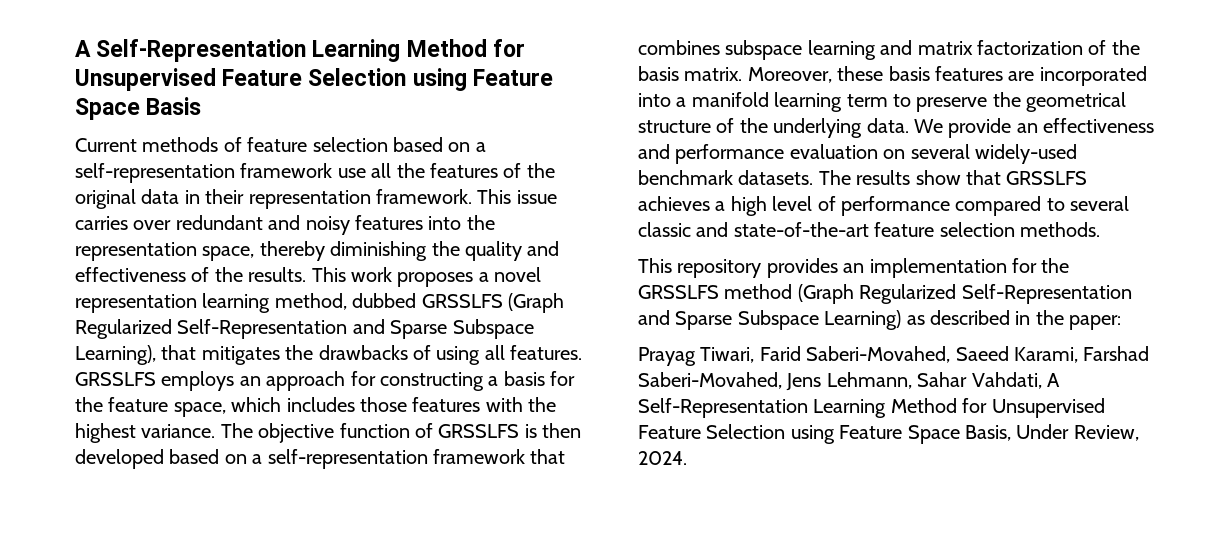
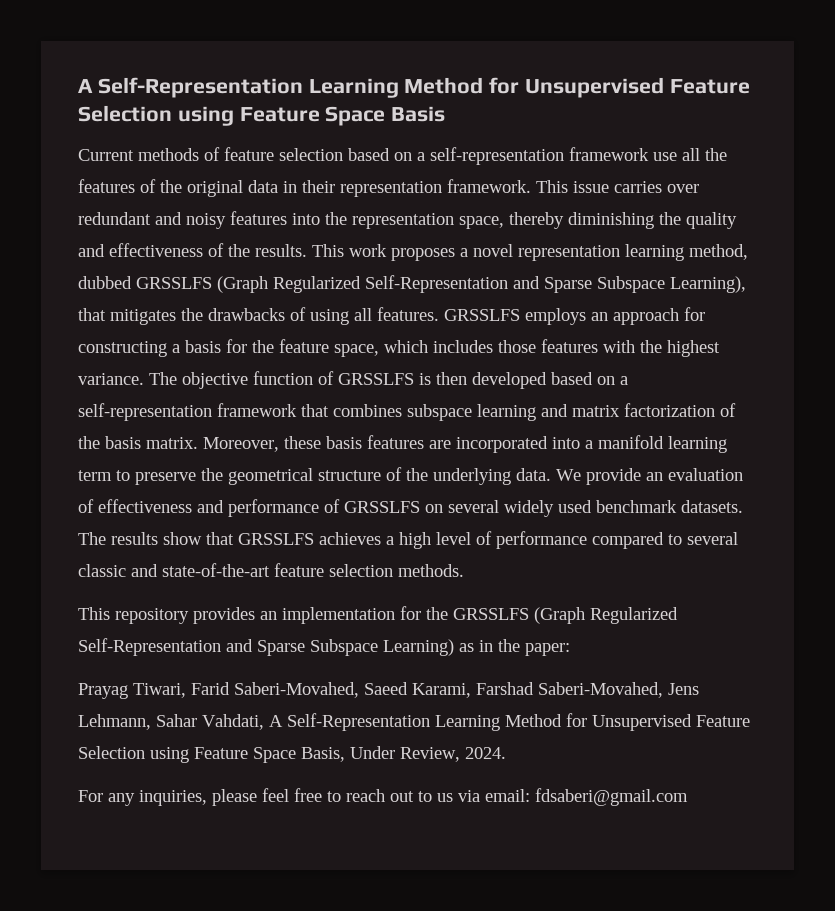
(1038, 128) none -> [668,468,743,481] [78,499,94,513] evaluation of
[789,144,1077,164] evaluation on several widely-used -> [324,499,592,517] of GRSSLFS on several widely used
[724,284,793,299] method -> (529, 614) none
[930,310,1010,325] described -> (474, 647) none
(687, 458) none -> [78,788,688,806] // For any inquiries, please feel free to reach out to us via email: fdsaberi@gmail.com

